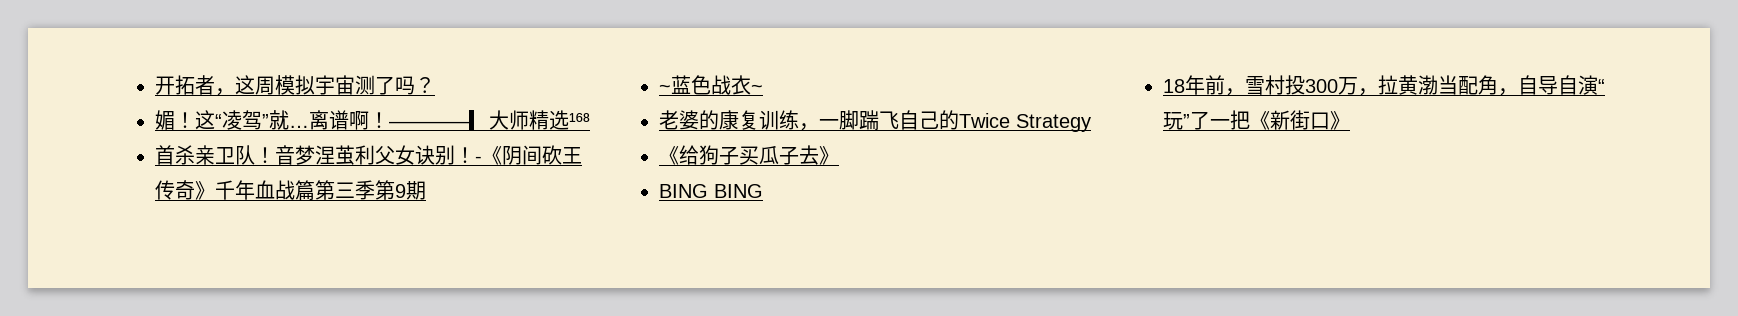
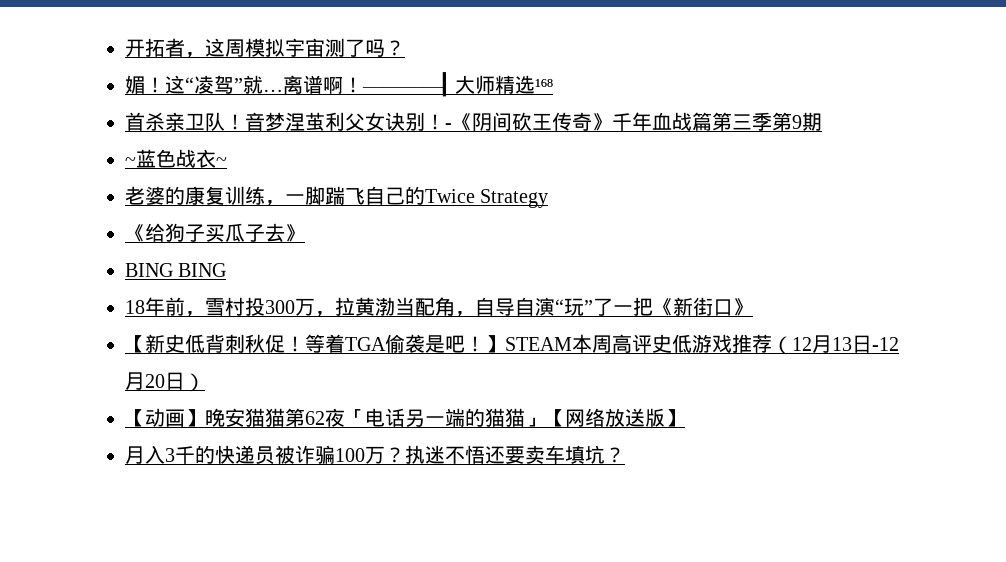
(1350, 120) none -> [125,334,899,355] [125,372,205,392] [125,408,685,427] [125,445,625,465] // 【新史低背刺秋促！等着TGA偷袭是吧！】STEAM本周高评史低游戏推荐（12月13日-12月20日） // 【动画】晚安猫猫第62夜「电话另一端的猫猫」【网络放送版】 // 月入3千的快递员被诈骗100万？执迷不悟还要卖车填坑？

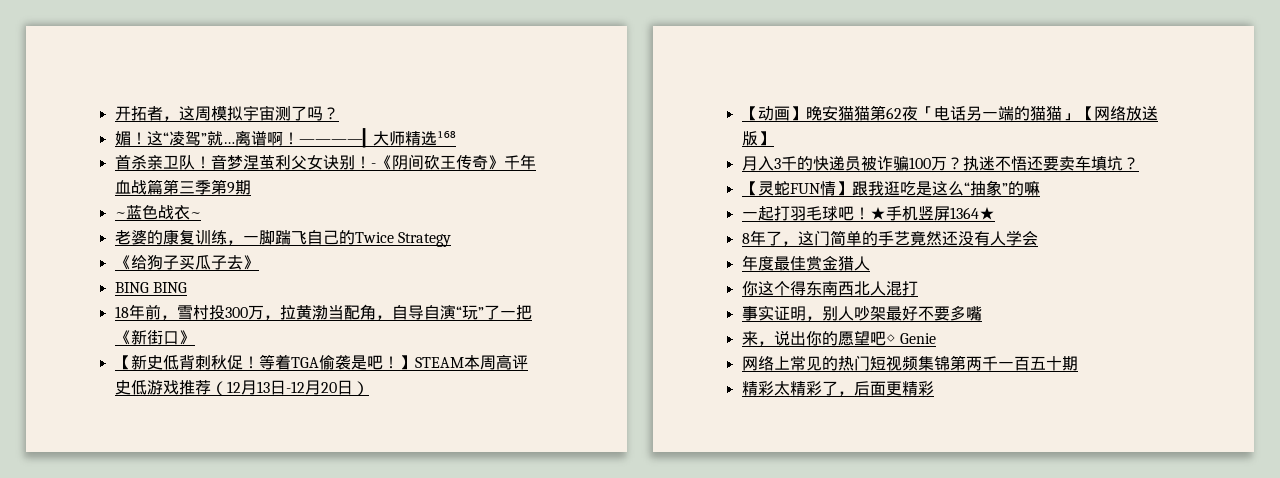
(625, 455) none -> [741,180,1040,196] [741,206,995,221] [741,230,1038,246] [741,255,870,271] [741,281,918,296] [741,305,982,321] [741,330,936,346] [741,355,1078,371] [741,381,934,396] // 【灵蛇FUN情】跟我逛吃是这么“抽象”的嘛 // 一起打羽毛球吧！★手机竖屏1364★ // 8年了，这门简单的手艺竟然还没有人学会 // 年度最佳赏金猎人 // 你这个得东南西北人混打 // 事实证明，别人吵架最好不要多嘴 // 来，说出你的愿望吧◇ Genie // 网络上常见的热门短视频集锦第两千一百五十期 // 精彩太精彩了，后面更精彩

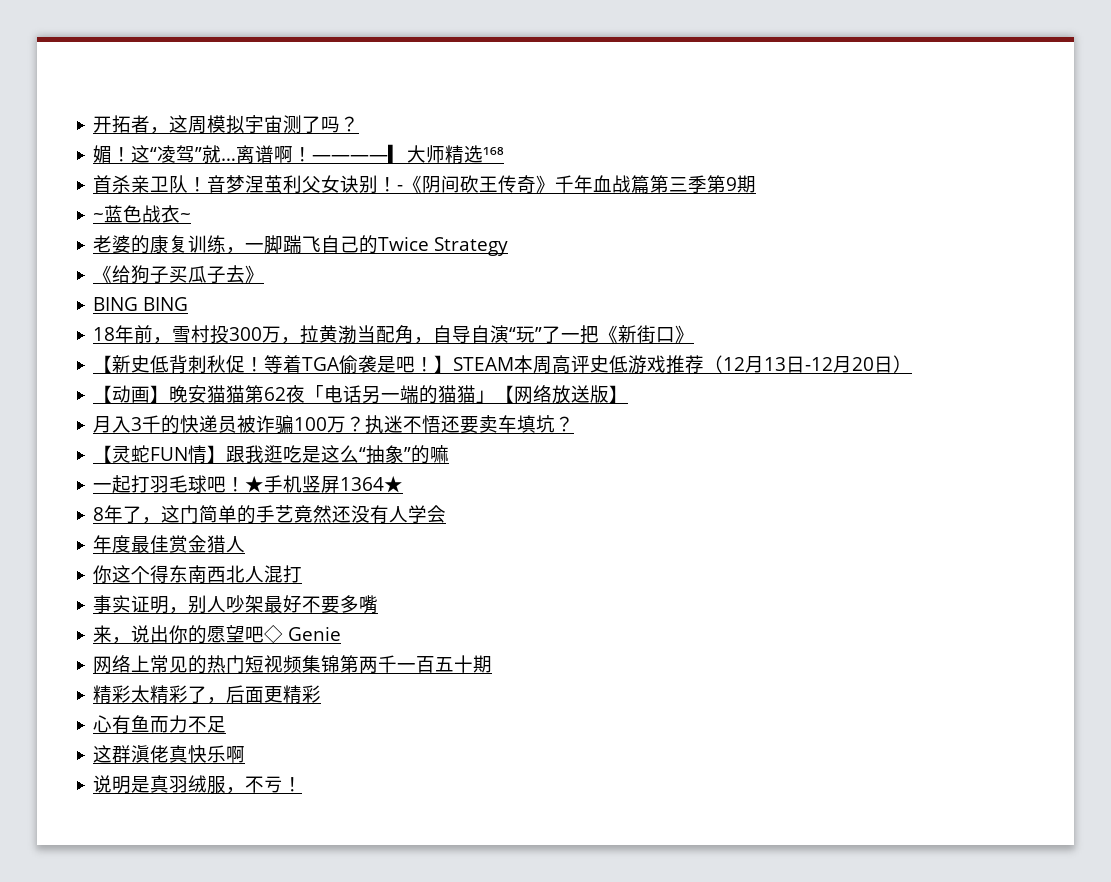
(934, 388) none -> [93,715,227,734] [93,745,246,763] [93,775,303,794] // 心有鱼而力不足 // 这群滇佬真快乐啊 // 说明是真羽绒服，不亏！

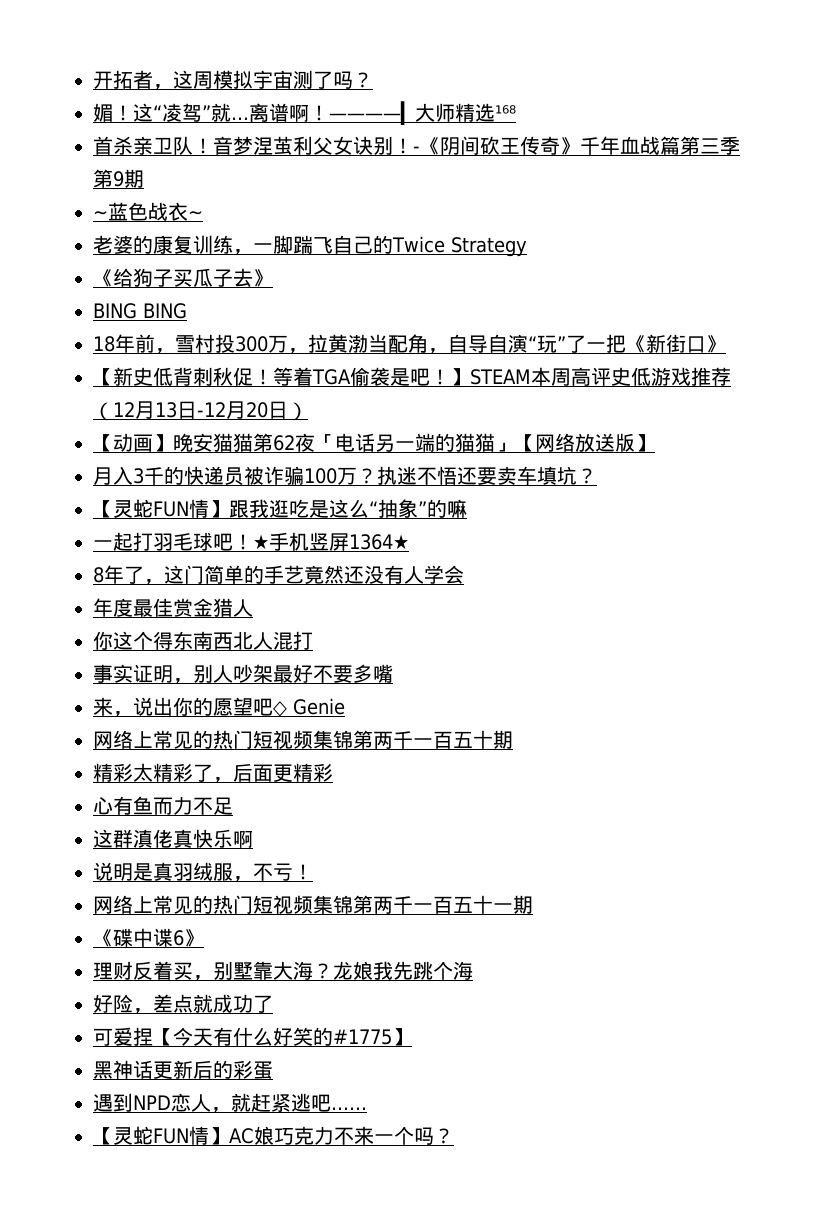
(303, 784) none -> [93,895,533,915] [93,928,204,947] [93,961,473,981] [93,994,273,1014] [93,1027,412,1046] [93,1060,273,1079] [93,1093,367,1113] [93,1126,454,1145] // 网络上常见的热门短视频集锦第两千一百五十一期 // 《碟中谍6》 // 理财反着买，别墅靠大海？龙娘我先跳个海 // 好险，差点就成功了 // 可爱捏【今天有什么好笑的#1775】 // 黑神话更新后的彩蛋 // 遇到NPD恋人，就赶紧逃吧…… // 【灵蛇FUN情】AC娘巧克力不来一个吗？

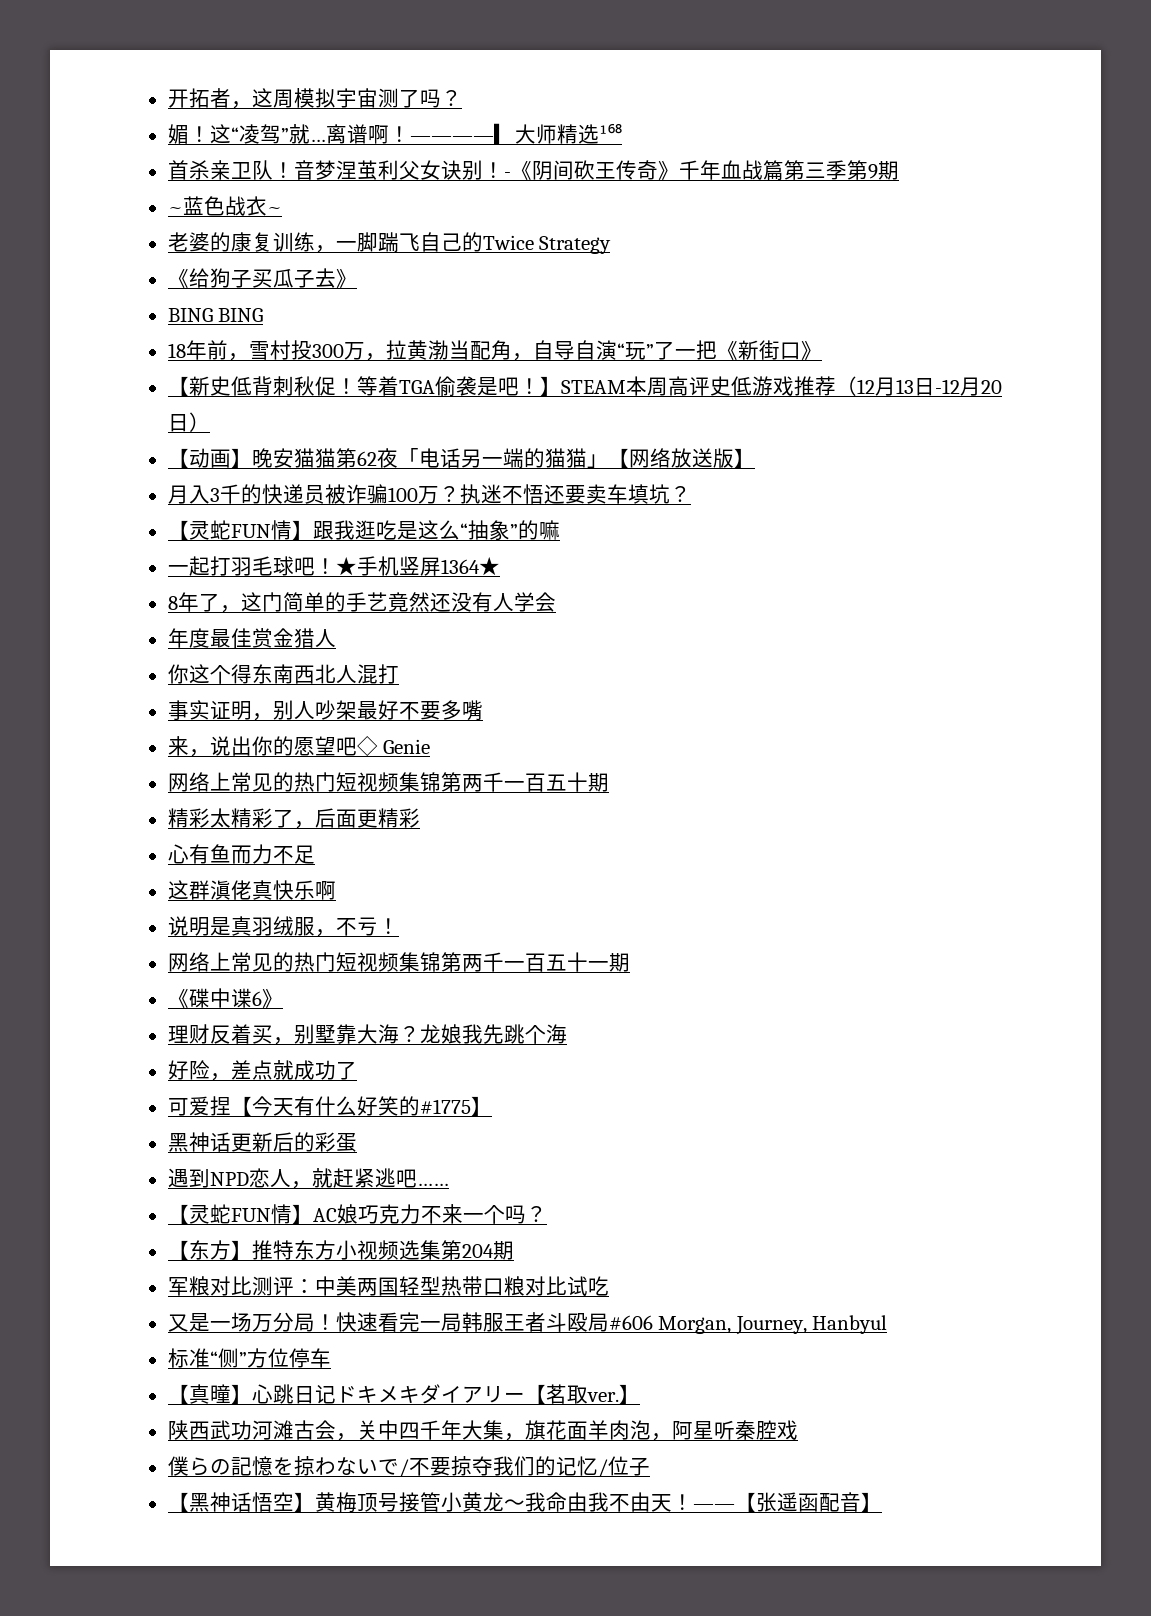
(454, 1136) none -> [167,1240,514,1260] [167,1276,609,1296] [167,1312,888,1335] [167,1348,331,1368] [167,1384,640,1404] [167,1420,798,1441] [167,1456,650,1477] [167,1492,882,1513] // 【东方】推特东方小视频选集第204期 // 军粮对比测评：中美两国轻型热带口粮对比试吃 // 又是一场万分局！快速看完一局韩服王者斗殴局#606 Morgan, Journey, Hanbyul // 标准“侧”方位停车 // 【真曈】心跳日记ドキメキダイアリー【茗取ver.】 // 陕西武功河滩古会，关中四千年大集，旗花面羊肉泡，阿星听秦腔戏 // 僕らの記憶を掠わないで/不要掠夺我们的记忆/位子 // 【黑神话悟空】黄梅顶号接管小黄龙～我命由我不由天！——【张遥函配音】

